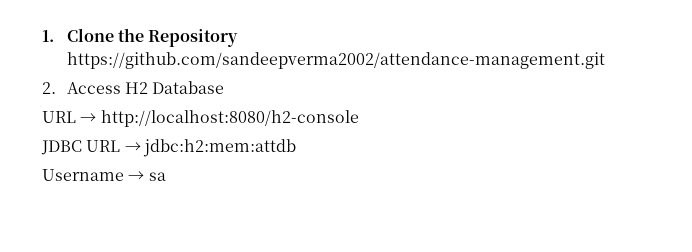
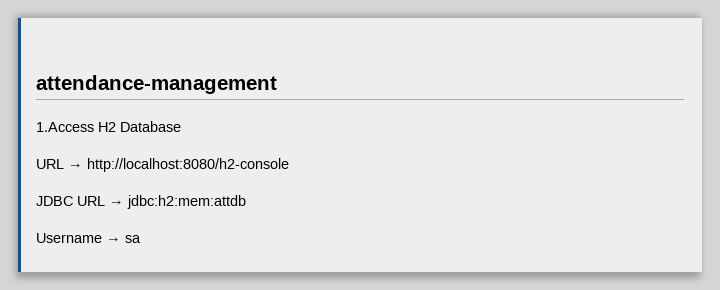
[42,28,239,47] [66,52,605,69] [42,82,121,94] 1. Clone the Repository https://github.com/sandeepverma2002/attendance-management.git // 2. Access -> [36,75,277,94] [36,122,94,132] attendance-management // 1.Access

